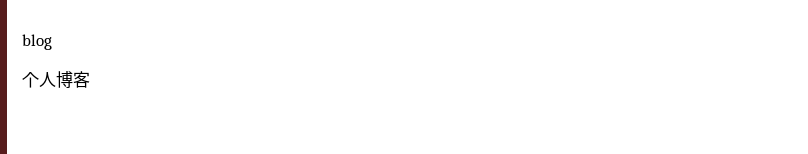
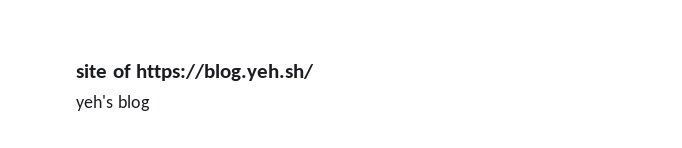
(22, 42) none -> [76,64,315,81] [76,95,113,111] site of https://blog.yeh.sh/ // yeh's
[22,71,90,88] // 个人博客 -> (150, 103) none

